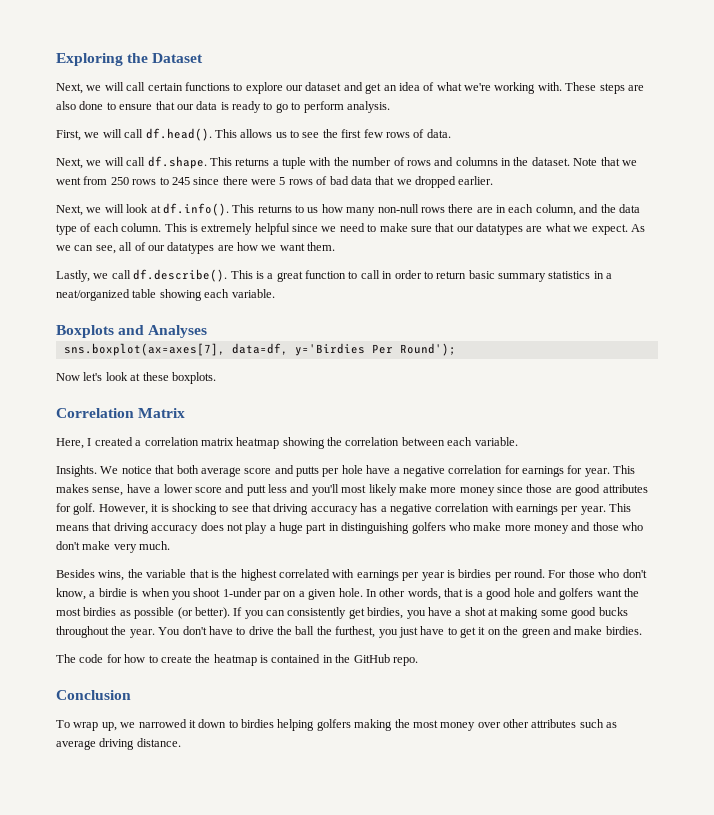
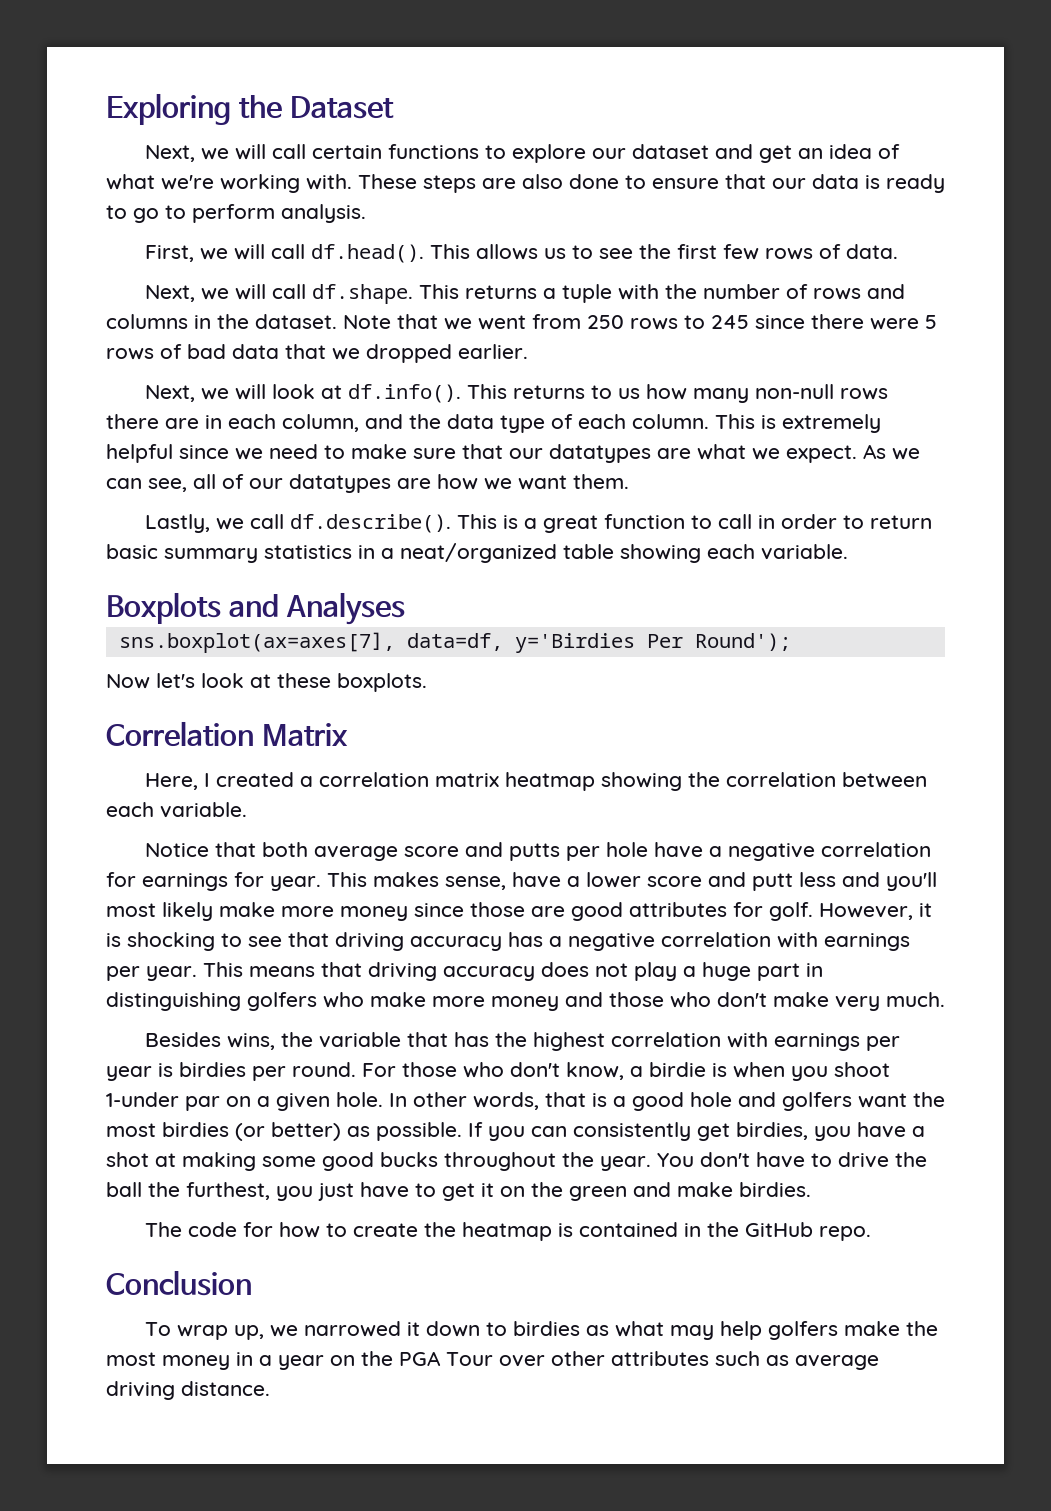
[56,465,152,477] Insights. We notice -> [144,843,209,857] Notice
[210,570,219,578] is -> [453,1032,489,1047] has
[279,569,330,578] correlated -> [610,1032,721,1047] correlation
[119,607,230,619] as possible (or better). -> [235,1122,462,1141] (or better) as possible.
[277,719,476,731] helping golfers making the most money -> [585,1321,938,1340] [106,1351,493,1370] as what may help golfers make the most money in a year on the PGA Tour

